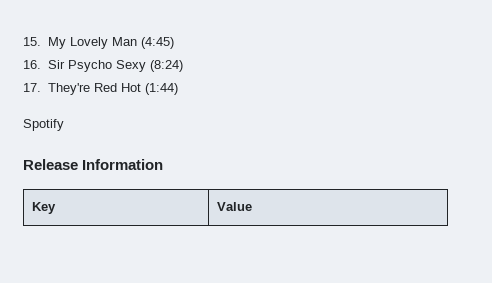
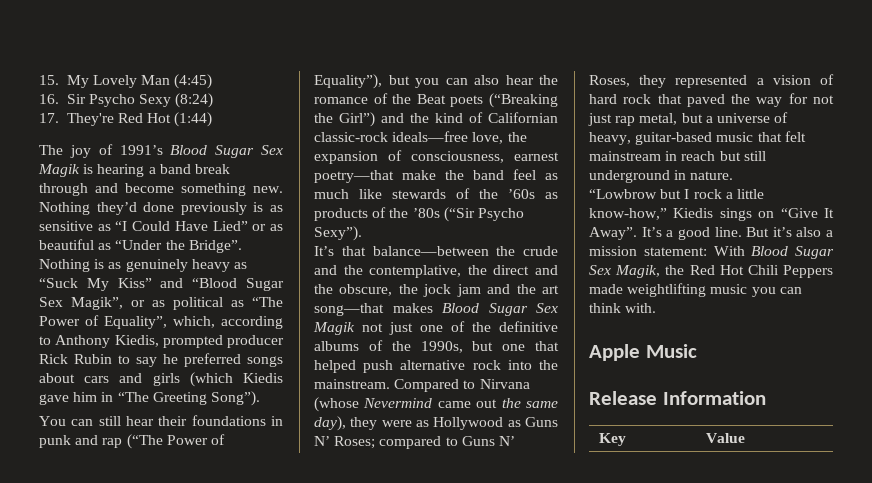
[23,119,64,131] Spotify -> [39,144,283,158] [38,164,230,177] [39,183,283,196] [39,202,283,215] [39,221,283,231] [39,239,242,253] [39,259,247,272] [39,278,284,291] [39,297,283,310] [39,315,283,329] [39,335,284,348] [39,353,283,367] [39,372,283,387] [39,391,260,406] [39,415,283,426] [39,434,225,449] [314,74,558,89] [314,93,558,108] [314,112,558,127] [314,131,527,144] [314,150,559,164] [314,169,558,183] [314,188,558,199] [314,207,524,222] [314,226,362,241] [314,246,558,256] [314,265,558,278] [314,284,559,297] [314,303,558,316] [313,321,558,335] [314,340,559,353] [314,360,558,373] [314,379,530,392] [314,397,558,412] [314,416,558,431] [314,436,515,449] [589,74,834,88] [589,93,834,107] [588,112,789,126] [589,131,806,145] [589,151,766,161] [589,170,734,183] [589,189,764,199] [589,208,834,221] [589,227,833,240] [589,246,834,259] [589,265,833,278] [589,283,802,297] [589,303,657,313] [589,344,697,361] The joy of 1991’s Blood Sugar Sex Magik is hearing a band break through and become something new. Nothing they’d done previously is as sensitive as “I Could Have Lied” or as beautiful as “Under the Bridge”. Nothing is as genuinely heavy as “Suck My Kiss” and “Blood Sugar Sex Magik”, or as political as “The Power of Equality”, which, according to Anthony Kiedis, prompted producer Rick Rubin to say he preferred songs about cars and girls (which Kiedis gave him in “The Greeting Song”). // You can still hear their foundations in punk and rap (“The Power of Equality”), but you can also hear the romance of the Beat poets (“Breaking the Girl”) and the kind of Californian classic-rock ideals—free love, the expansion of consciousness, earnest poetry—that make the band feel as much like stewards of the ’60s as products of the ’80s (“Sir Psycho Sexy”). // It’s that balance—between the crude and the contemplative, the direct and the obscure, the jock jam and the art song—that makes Blood Sugar Sex Magik not just one of the definitive albums of the 1990s, but one that helped push alternative rock into the mainstream. Compared to Nirvana (whose Nevermind came out the same day), they were as Hollywood as Guns N’ Roses; compared to Guns N’ Roses, they represented a vision of hard rock that paved the way for not just rap metal, but a universe of heavy, guitar-based music that felt mainstream in reach but still underground in nature. // “Lowbrow but I rock a little know-how,” Kiedis sings on “Give It Away”. It’s a good line. But it’s also a mission statement: With Blood Sugar Sex Magik, the Red Hot Chili Peppers made weightlifting music you can think with. // Apple Music

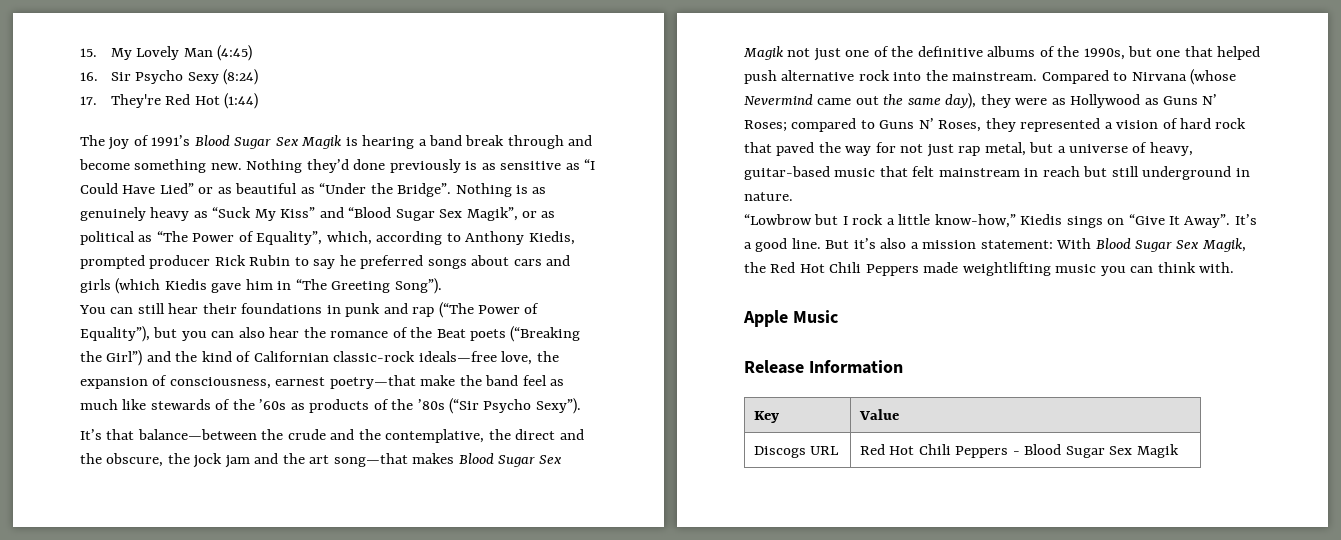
(745, 438) none -> [754,446,840,458] [860,444,1179,458] // Discogs URL | Red Hot Chili Peppers - Blood Sugar Sex Magik

